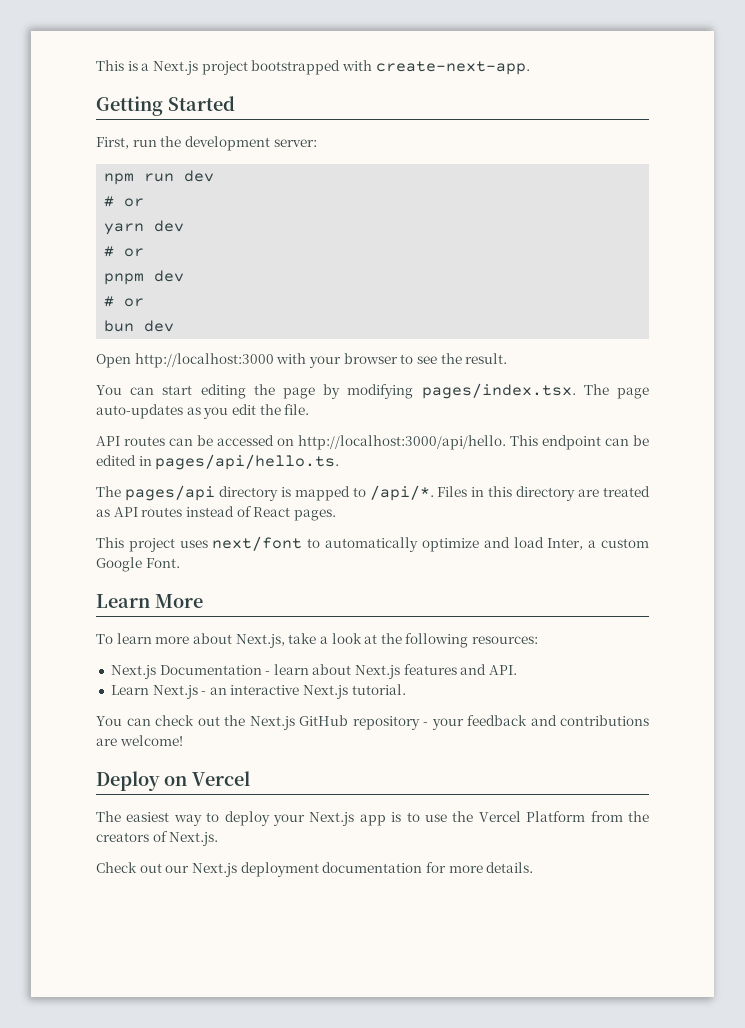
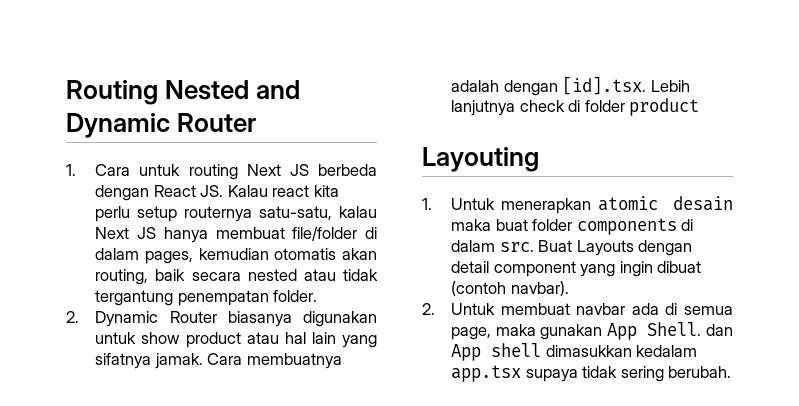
[96,60,530,75] [96,96,235,116] [96,136,317,151] [104,170,215,185] [104,196,145,207] [104,220,185,235] [104,246,145,257] [104,270,185,285] [104,296,145,307] [104,320,175,332] [96,353,508,368] [96,383,649,399] [96,404,310,419] [96,435,649,450] [96,454,340,470] [96,485,651,501] [96,506,336,521] [96,536,649,552] [96,557,180,572] [96,594,203,608] [96,633,539,648] [110,664,518,679] [110,684,406,699] [96,715,649,730] [96,735,183,746] [96,771,250,791] [96,811,649,826] [96,831,219,846] [96,862,534,877] This is a Next.js project bootstrapped with create-next-app. // Getting Started // First, run the development server: // npm run dev // # or // yarn dev // # or // pnpm dev // # or // bun dev // Open http://localhost:3000 with your browser to see the result. // You can start editing the page by modifying pages/index.tsx. The page auto-updates as you edit the file. // API routes can be accessed on http://localhost:3000/api/hello. This endpoint can be edited in pages/api/hello.ts. // The pages/api directory is mapped to /api/*. Files in this directory are treated as API routes instead of React pages. // This project uses next/font to automatically optimize and load Inter, a custom Google Font. // Learn More // To learn more about Next.js, take a look at the following resources: // Next.js Documentation - learn about Next.js features and API. // Learn Next.js - an interactive Next.js tutorial. // You can check out the Next.js GitHub repository - your feedback and contributions are welcome! // Deploy on Vercel // The easiest way to deploy your Next.js app is to use the Vercel Platform from the creators of Next.js. // Check out our Next.js deployment documentation for more details. -> [66,80,301,105] [66,113,257,138] [66,164,377,180] [95,185,339,201] [95,206,377,222] [95,226,378,243] [95,248,377,264] [95,269,378,285] [95,290,318,306] [66,311,377,327] [95,332,378,348] [95,353,342,369] [451,76,690,96] [451,98,700,116] [422,147,539,172] [422,196,733,214] [451,218,694,235] [451,240,693,256] [451,261,702,277] [451,281,569,296] [422,303,733,315] [451,322,733,340] [451,343,698,361] [451,365,732,382] Routing Nested and Dynamic Router // 1. Cara untuk routing Next JS berbeda dengan React JS. Kalau react kita perlu setup routernya satu-satu, kalau Next JS hanya membuat file/folder di dalam pages, kemudian otomatis akan routing, baik secara nested atau tidak tergantung penempatan folder. // 2. Dynamic Router biasanya digunakan untuk show product atau hal lain yang sifatnya jamak. Cara membuatnya adalah dengan [id].tsx. Lebih lanjutnya check di folder product // Layouting // 1. Untuk menerapkan atomic desain maka buat folder components di dalam src. Buat Layouts dengan detail component yang ingin dibuat (contoh navbar). // 2. Untuk membuat navbar ada di semua page, maka gunakan App Shell. dan App shell dimasukkan kedalam app.tsx supaya tidak sering berubah.

